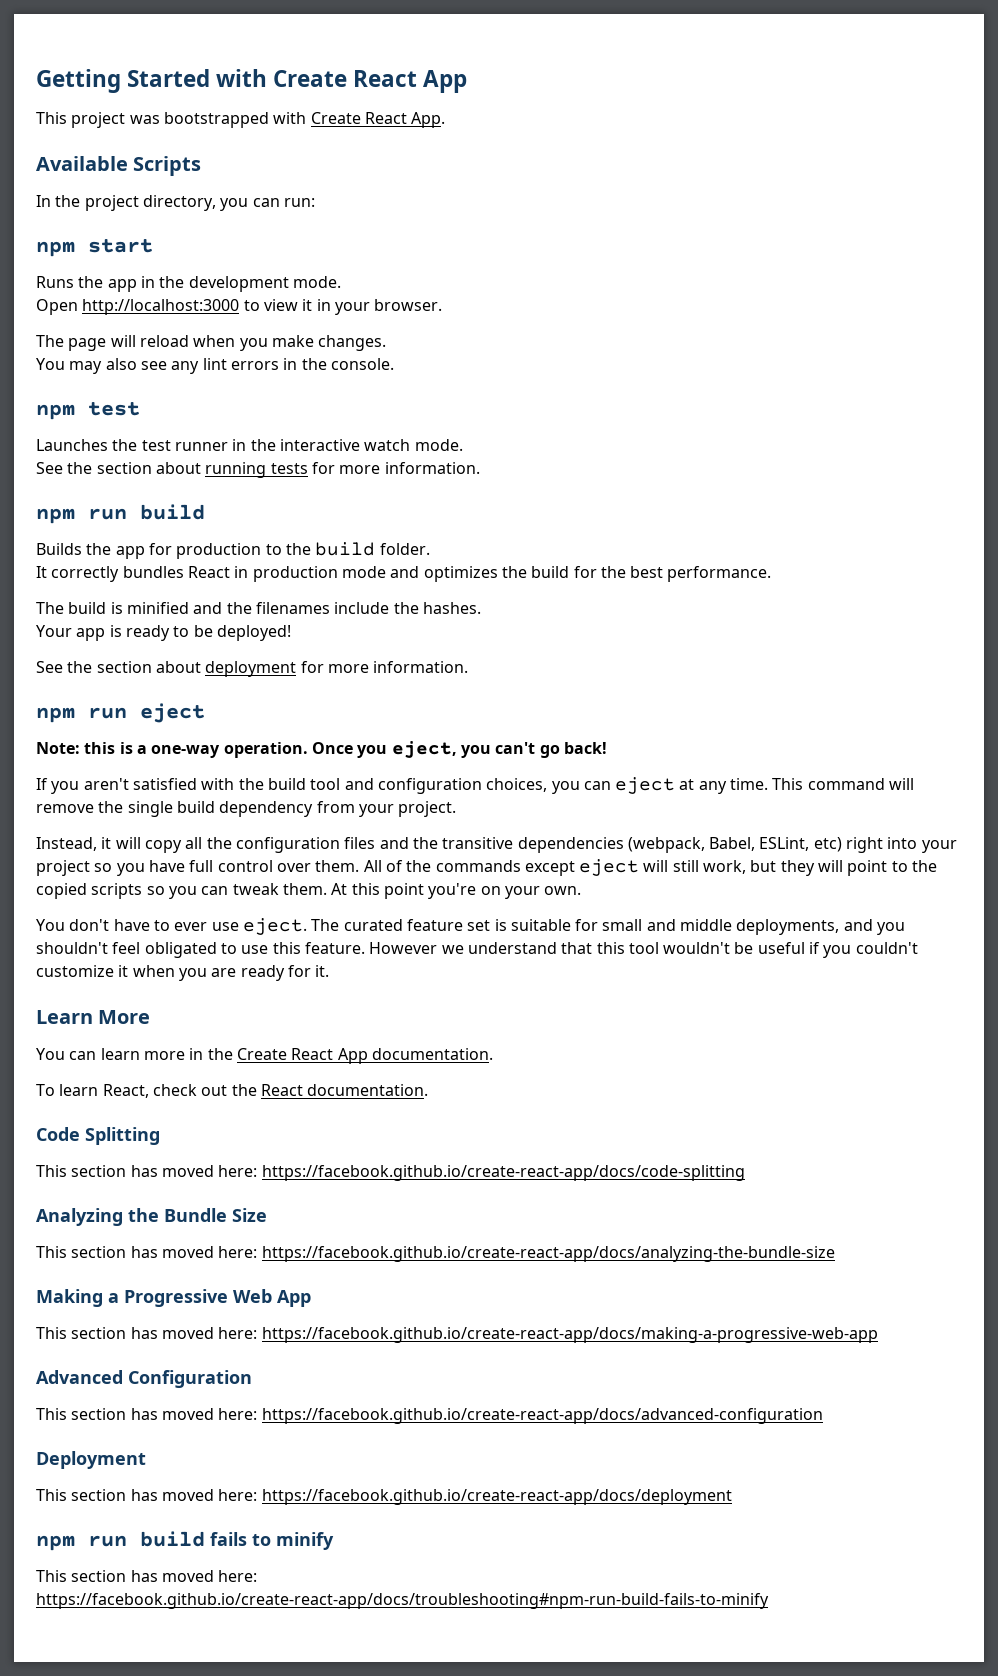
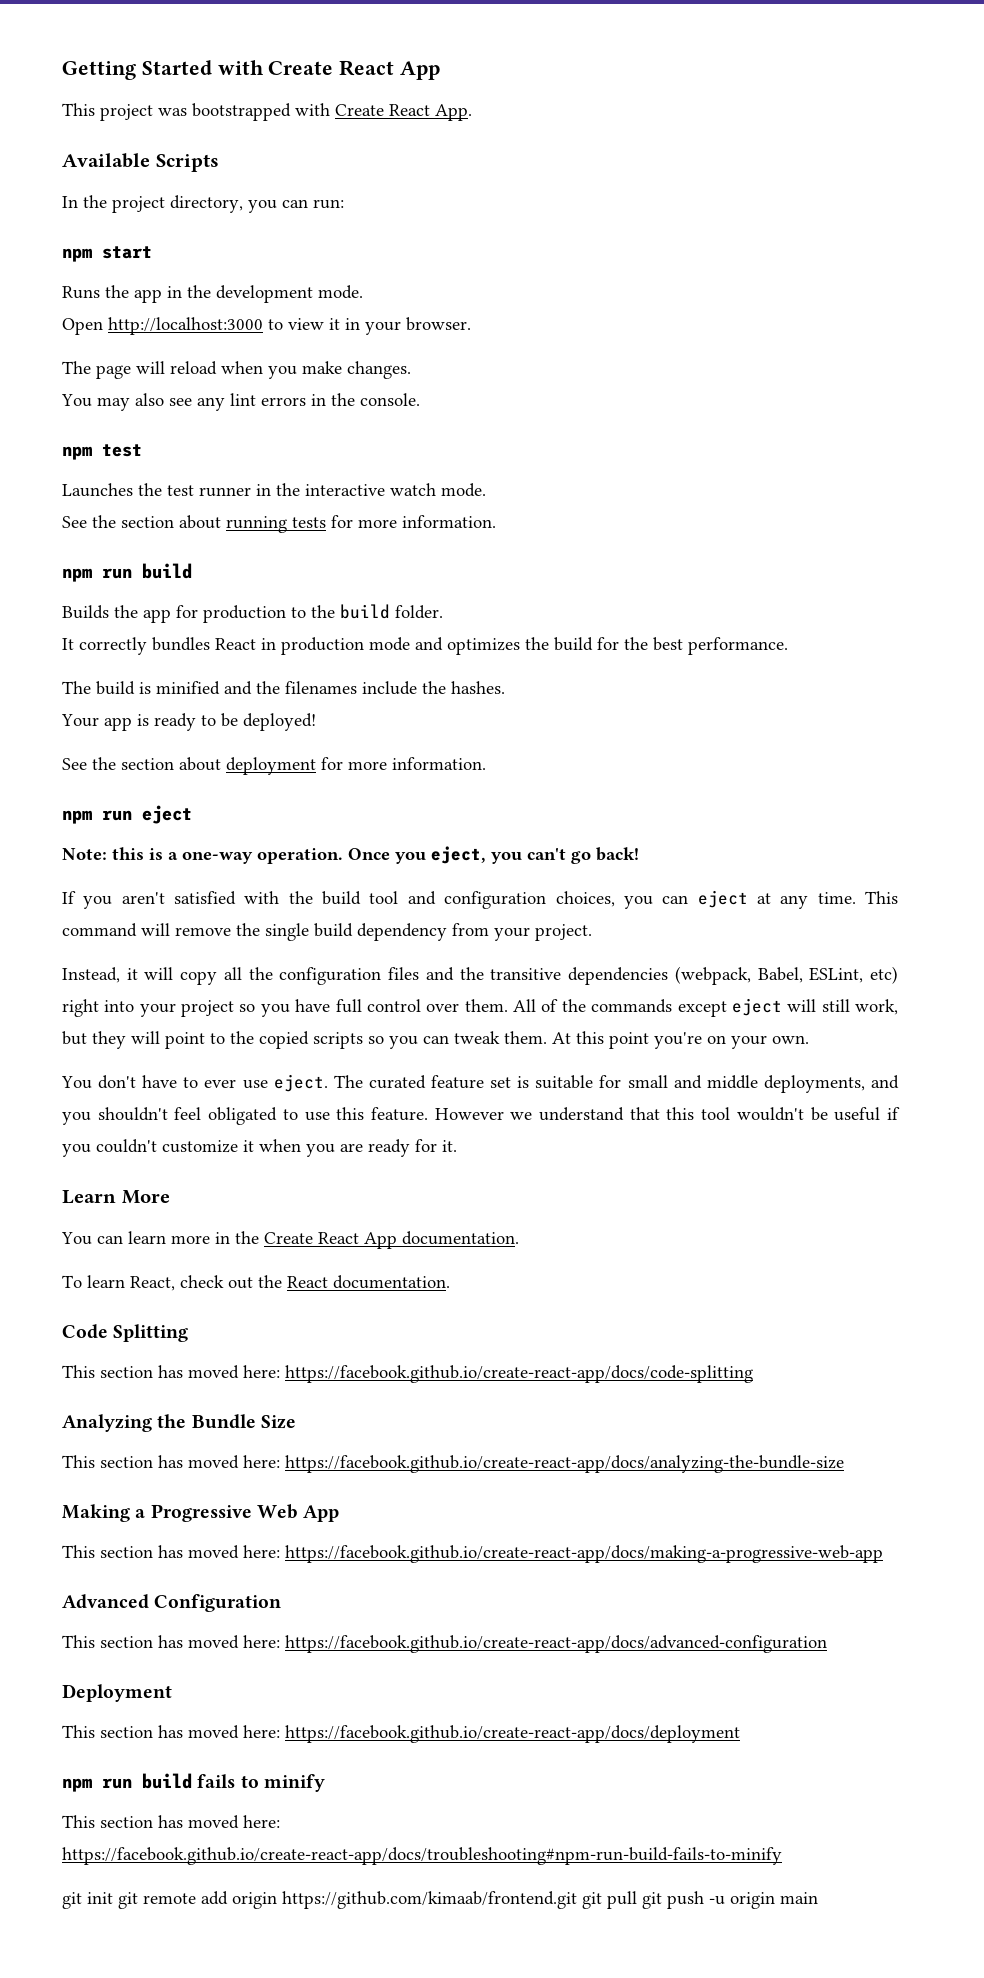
(769, 1601) none -> [62,1891,818,1909] // git init git remote add origin https://github.com/kimaab/frontend.git git pull git push -u origin main

